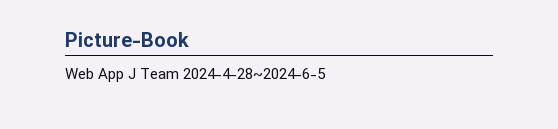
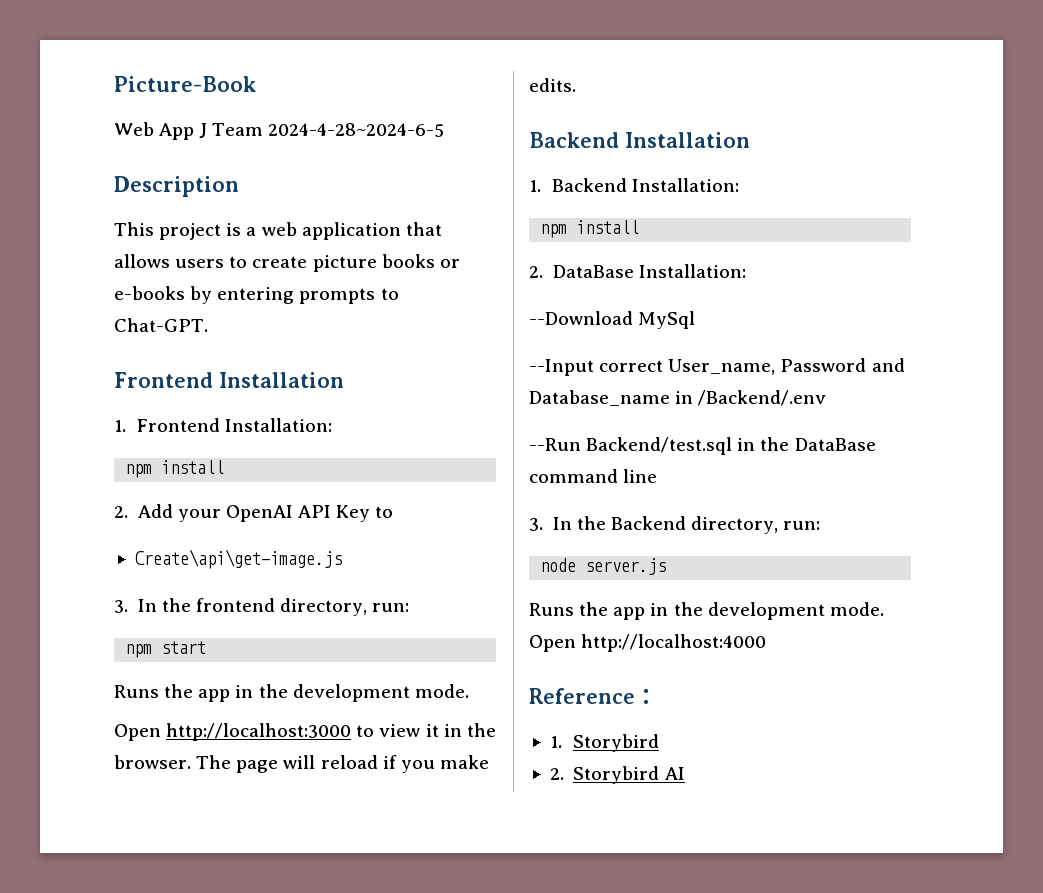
(327, 73) none -> [114,176,239,197] [114,222,442,240] [114,254,460,272] [114,286,399,304] [114,318,208,332] [114,372,344,388] [114,418,332,432] [125,460,225,478] [114,504,394,522] [134,549,342,569] [114,598,410,616] [125,641,207,658] [114,684,469,702] [114,723,496,741] [114,755,489,773] [529,78,576,92] [529,132,750,148] [529,178,739,192] [540,220,640,238] [529,264,746,278] [529,311,696,329] [529,358,905,376] [529,390,827,406] [529,437,876,455] [529,469,658,483] [529,516,821,534] [540,558,667,575] [529,602,884,620] [529,634,767,652] [529,688,657,704] [549,734,659,752] [549,766,685,784] // Description // This project is a web application that allows users to create picture books or e-books by entering prompts to Chat-GPT. // Frontend Installation // 1. Frontend Installation: // npm install // 2. Add your OpenAI API Key to // Create\api\get-image.js // 3. In the frontend directory, run: // npm start // Runs the app in the development mode. // Open http://localhost:3000 to view it in the browser. The page will reload if you make edits. // Backend Installation // 1. Backend Installation: // npm install // 2. DataBase Installation: // --Download MySql // --Input correct User_name, Password and Database_name in /Backend/.env // --Run Backend/test.sql in the DataBase command line // 3. In the Backend directory, run: // node server.js // Runs the app in the development mode. Open http://localhost:4000 // Reference： // 1. Storybird // 2. Storybird AI

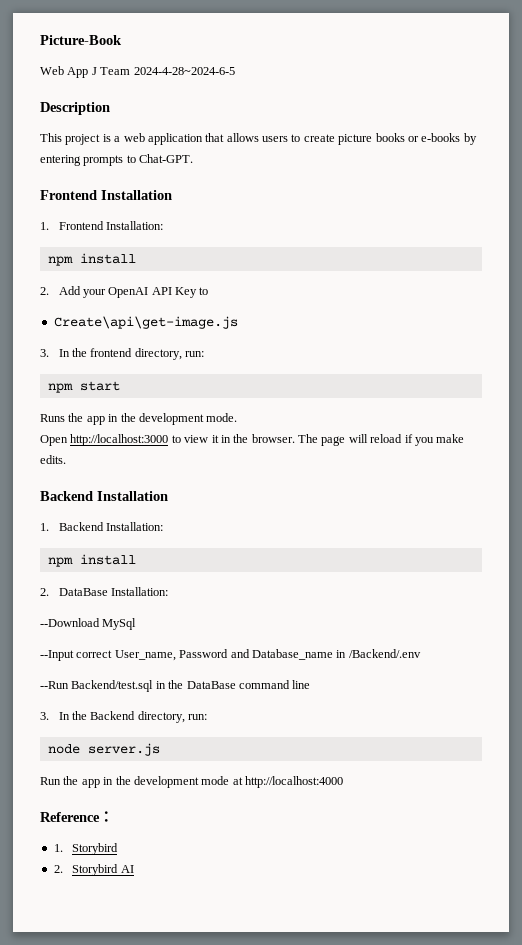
[529,602,884,620] [529,635,576,652] Runs the app in the development mode. Open -> [40,776,243,788] Run the app in the development mode at

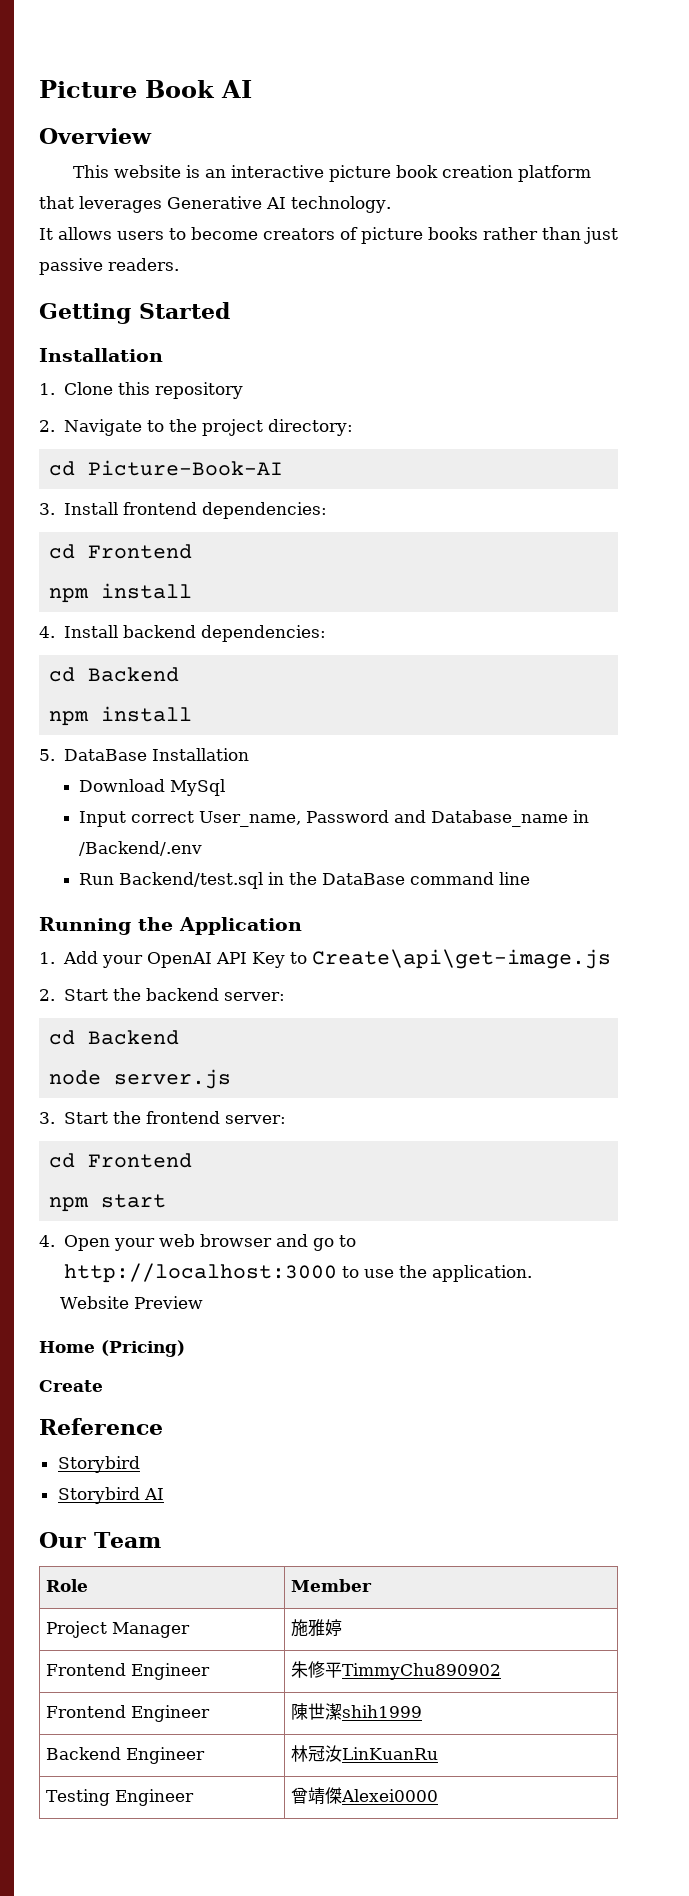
[40,35,122,45] [40,66,235,78] [40,102,110,115] [40,133,477,145] [40,154,194,166] [40,190,172,200] [40,221,163,230] [47,253,136,266] [40,287,49,295] Picture-Book // Web App J Team 2024-4-28~2024-6-5 // Description // This project is a web application that allows users to create picture books or e-books by entering prompts to Chat-GPT. // Frontend Installation // 1. Frontend Installation: // npm install // 2. -> [39,80,252,98] [39,128,152,144] [72,165,591,182] [39,196,391,213] [39,227,618,244] [39,258,179,275] [39,302,230,324] [39,348,163,362] [39,382,243,399] [39,419,353,436] [49,460,284,476] [39,502,327,519] [49,544,193,559] [49,583,193,603] [39,625,326,642] [49,667,180,682] [49,706,193,726] [39,748,249,761] [78,779,225,796] [78,810,589,827] [78,841,202,856] [78,872,530,889] [39,917,302,935] [39,952,55,964] Picture Book AI // Overview // This website is an interactive picture book creation platform that leverages Generative AI technology. // It allows users to become creators of picture books rather than just passive readers. // Getting Started // Installation // 1. Clone this repository // 2. Navigate to the project directory: // cd Picture-Book-AI // 3. Install frontend dependencies: // cd Frontend // npm install // 4. Install backend dependencies: // cd Backend // npm install // 5. DataBase Installation // Download MySql // Input correct User_name, Password and Database_name in /Backend/.env // Run Backend/test.sql in the DataBase command line // Running the Application // 1.
(209, 291) // -> (307, 958) none
[40,348,205,360] [47,381,120,393] [40,413,238,425] [40,434,465,446] [40,455,66,464] [40,491,168,501] [40,522,163,531] [47,554,136,567] [40,587,168,596] [40,618,137,630] [40,649,421,661] [40,680,311,692] [40,711,208,723] [47,743,160,756] [40,776,343,788] 3. In the frontend directory, run: // npm start // Runs the app in the development mode. // Open http://localhost:3000 to view it in the browser. The page will reload if you make edits. // Backend Installation // 1. Backend Installation: // npm install // 2. DataBase Installation: // --Download MySql // --Input correct User_name, Password and Database_name in /Backend/.env // --Run Backend/test.sql in the DataBase command line // 3. In the Backend directory, run: // node server.js // Run the app in the development mode at http://localhost:4000 -> [39,988,285,1001] [49,1030,180,1045] [49,1069,232,1089] [39,1111,286,1124] [49,1153,193,1168] [49,1194,167,1212] [39,1234,356,1251] [63,1263,532,1283] [60,1296,204,1309] [39,1340,185,1357] [39,1380,103,1392] 2. Start the backend server: // cd Backend // node server.js // 3. Start the frontend server: // cd Frontend // npm start // 4. Open your web browser and go to http://localhost:3000 to use the application. // Website Preview // Home (Pricing) // Create
[99,811,114,822] [53,844,63,852] ： // 1. -> (163, 1426) //
[53,865,63,873] 2. -> (140, 1464) none
(134, 869) none -> [39,1532,161,1548] [46,1579,89,1592] [291,1579,373,1592] [46,1621,191,1638] [291,1619,343,1637] [46,1663,211,1680] [291,1661,502,1680] [46,1705,211,1722] [291,1703,423,1720] [46,1747,206,1764] [291,1745,439,1762] [46,1789,195,1806] [291,1787,439,1805] // Our Team // Role | Member // Project Manager | 施雅婷 // Frontend Engineer | 朱修平TimmyChu890902 // Frontend Engineer | 陳世潔shih1999 // Backend Engineer | 林冠汝LinKuanRu // Testing Engineer | 曾靖傑Alexei0000

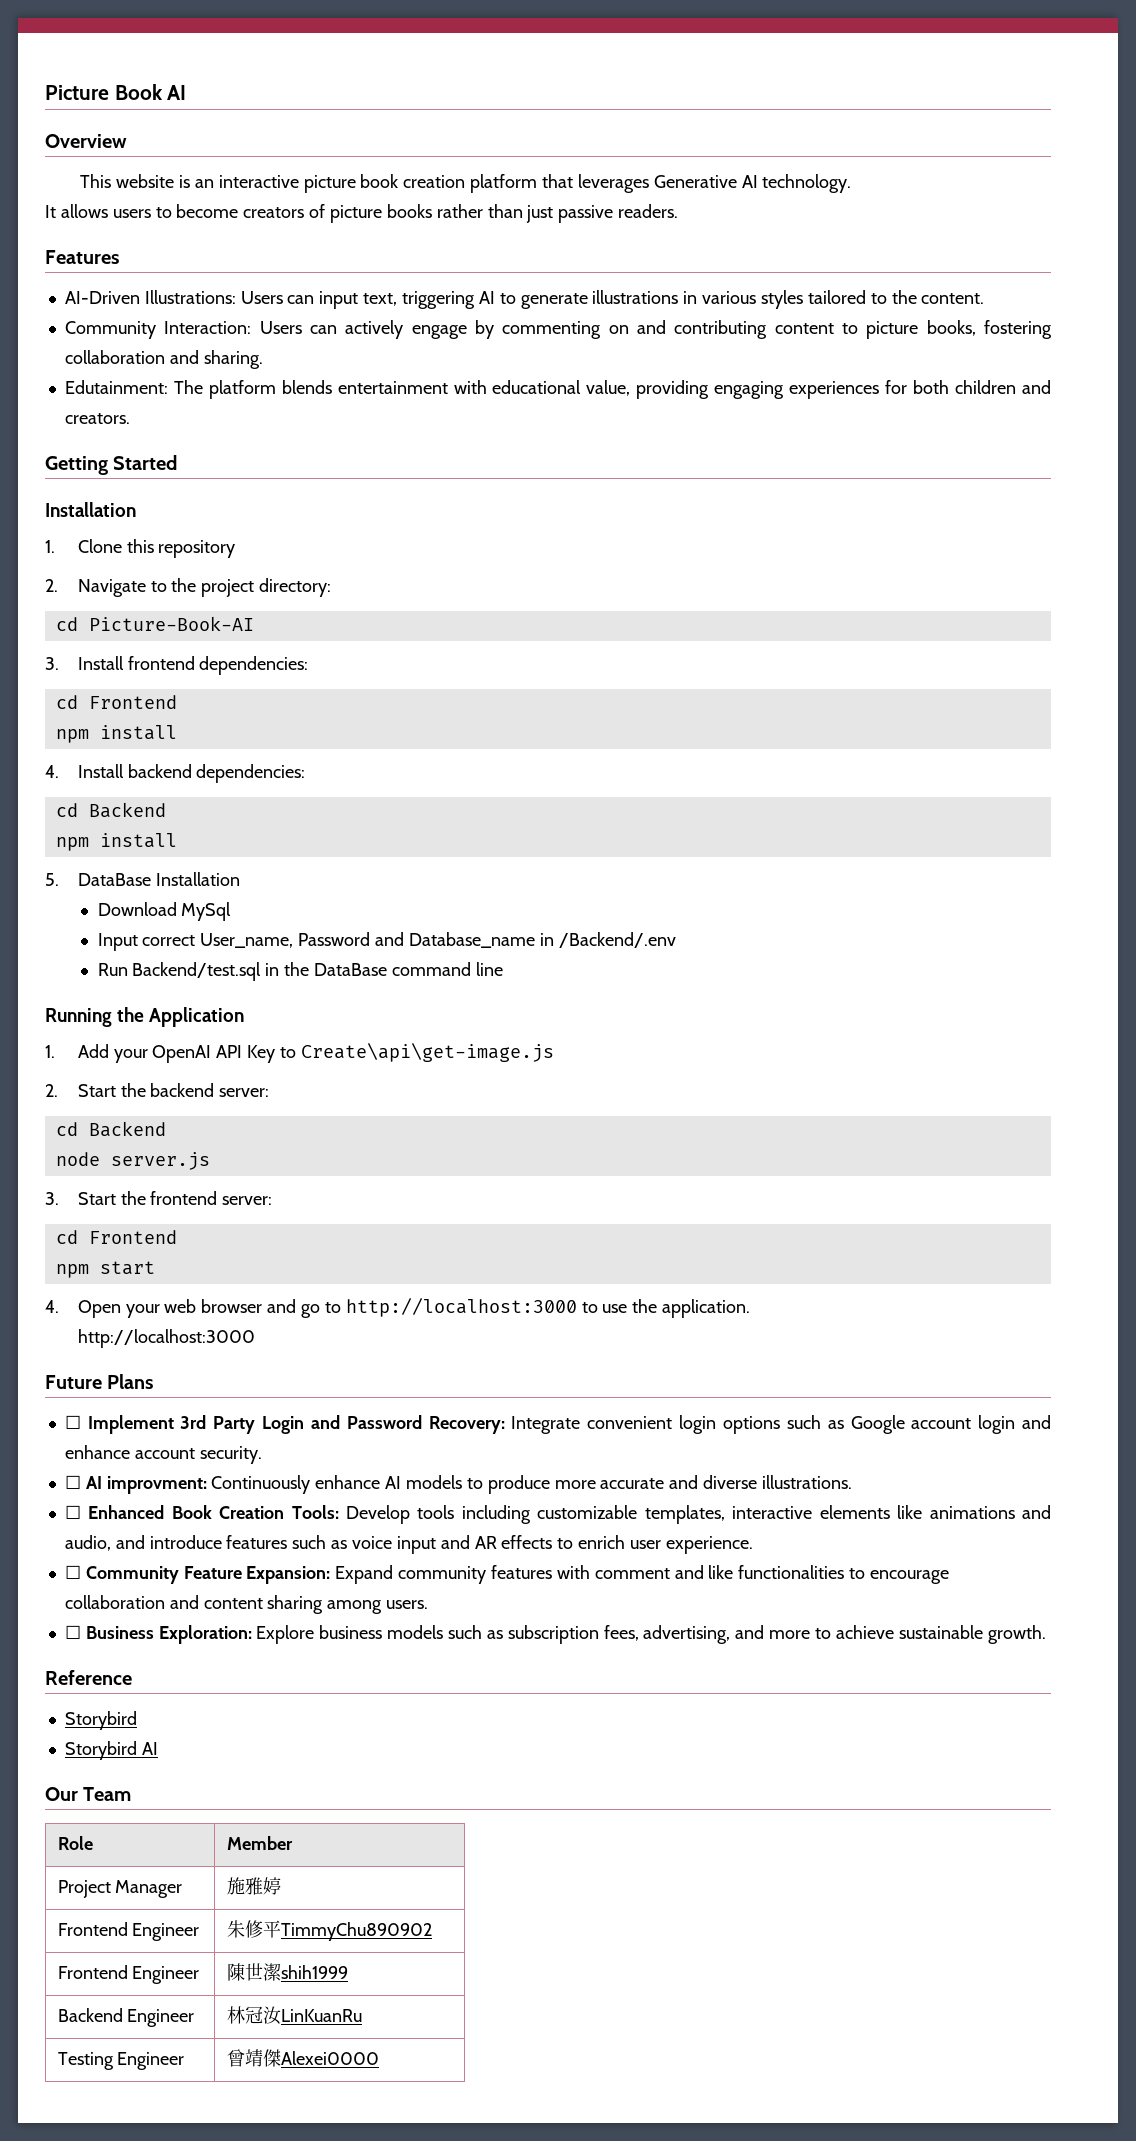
(179, 264) none -> [45,250,119,264] [64,290,985,309] [64,320,1053,339] [64,350,263,369] [64,380,1052,399] [64,413,130,424] // Features // AI-Driven Illustrations: Users can input text, triggering AI to generate illustrations in various styles tailored to the content. // Community Interaction: Users can actively engage by commenting on and contributing content to picture books, fostering collaboration and sharing. // Edutainment: The platform blends entertainment with educational value, providing engaging experiences for both children and creators.
[60,1296,204,1309] [39,1340,185,1357] [39,1380,103,1392] Website Preview // Home (Pricing) // Create -> [77,1329,255,1348] [45,1374,154,1389] [64,1415,1052,1434] [64,1445,262,1464] [64,1475,852,1494] [64,1505,1052,1524] [64,1535,753,1554] [64,1565,949,1584] [64,1595,429,1614] [64,1625,1046,1644] http://localhost:3000 // Future Plans // ☐ Implement 3rd Party Login and Password Recovery: Integrate convenient login options such as Google account login and enhance account security. // ☐ AI improvment: Continuously enhance AI models to produce more accurate and diverse illustrations. // ☐ Enhanced Book Creation Tools: Develop tools including customizable templates, interactive elements like animations and audio, and introduce features such as voice input and AR effects to enrich user experience. // ☐ Community Feature Expansion: Expand community features with comment and like functionalities to encourage collaboration and content sharing among users. // ☐ Business Exploration: Explore business models such as subscription fees, advertising, and more to achieve sustainable growth.

